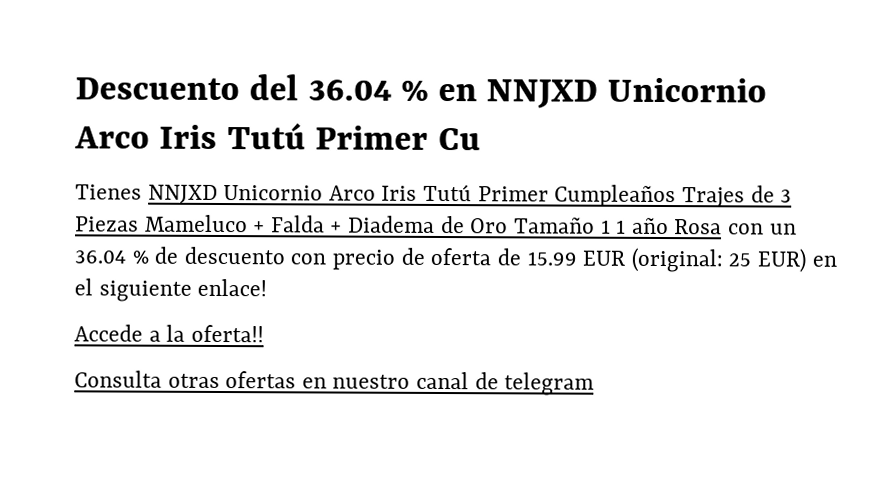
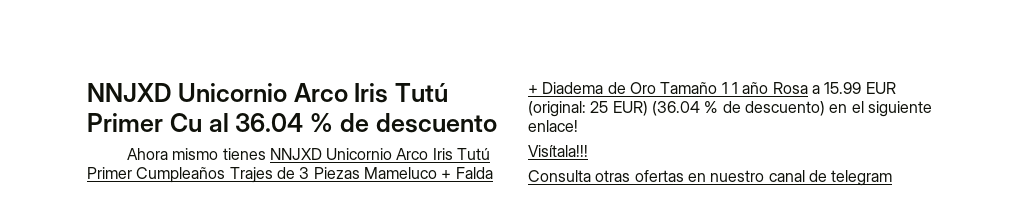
[75,74,477,102] Descuento del 36.04 % en -> (87, 92) none
[75,184,142,200] // Tienes -> [208,113,497,133] [126,148,266,160] al 36.04 % de descuento // Ahora mismo tienes
[727,223,797,235] [74,246,521,270] con un 36.04 % de descuento con precio de oferta de -> [811,85,820,94] a
(806, 260) none -> [651,101,825,116] (36.04 % de descuento)
[74,324,264,343] Accede a la oferta!! -> [528,145,588,157] Visítala!!!

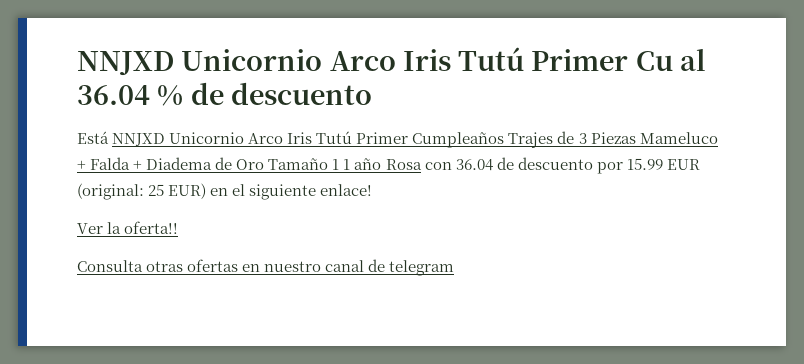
[126,148,266,160] Ahora mismo tienes -> [77,131,109,144] Está
[811,85,820,94] a -> [424,157,623,174] con 36.04 de descuento por
[651,101,825,116] (36.04 % de descuento) -> (207, 191) none
[528,145,588,157] Visítala!!! -> [77,221,179,234] Ver la oferta!!

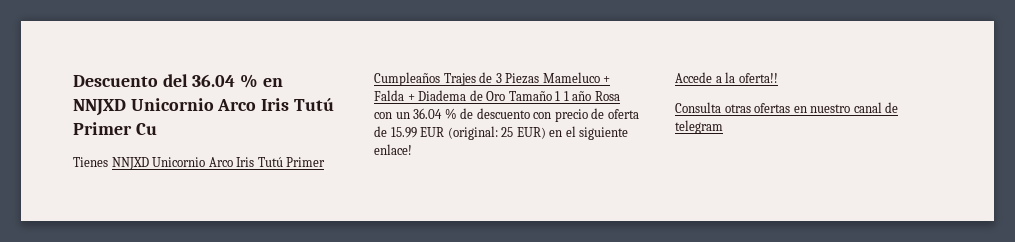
(77, 63) none -> [73,74,283,88] Descuento del 36.04 % en
[680,48,707,71] [77,82,372,106] [77,131,109,144] al 36.04 % de descuento // Está -> [73,157,108,167] // Tienes
[455,157,623,174] 36.04 de descuento por -> [395,108,639,122] [374,126,387,137] un 36.04 % de descuento con precio de oferta de
[77,223,103,234] Ver -> [675,72,722,83] Accede a

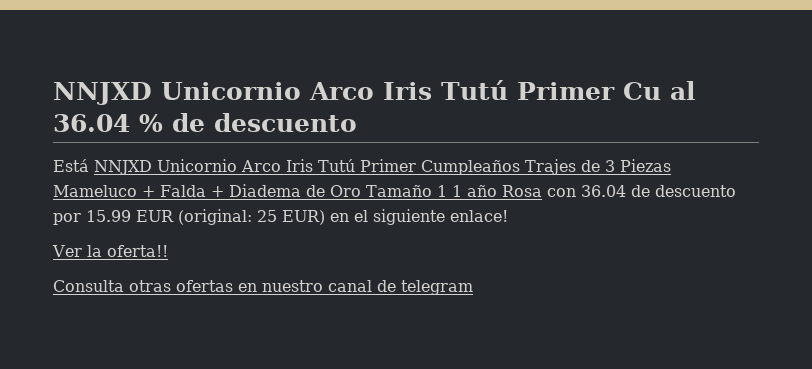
[73,74,283,88] Descuento del 36.04 % en -> (53, 93) none
[73,157,108,167] // Tienes -> [669,81,696,100] [53,113,357,132] [53,159,89,172] al 36.04 % de descuento // Está
[395,108,639,122] [374,126,387,137] un 36.04 % de descuento con precio de oferta de -> [580,185,736,197] [53,213,81,225] 36.04 de descuento por
[675,72,722,83] Accede a -> [52,245,82,257] Ver

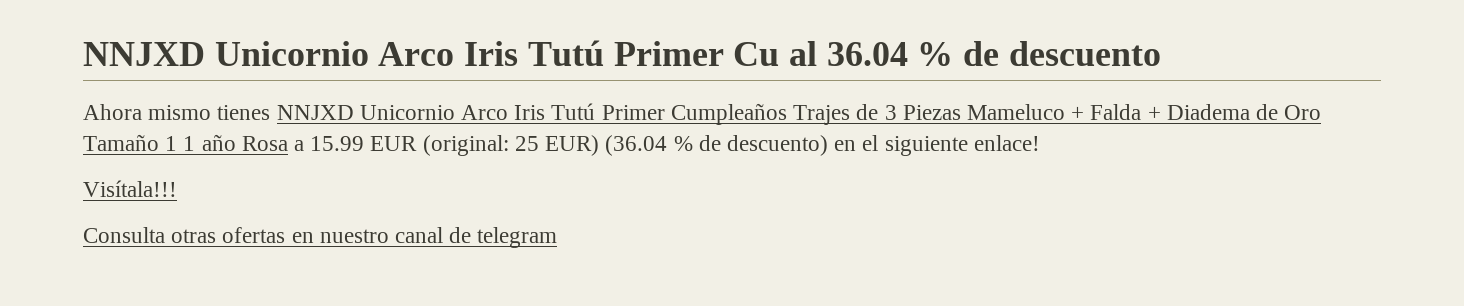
[53,159,89,172] Está -> [83,104,271,120] Ahora mismo tienes
[546,185,736,197] [53,213,81,225] con 36.04 de descuento por -> [294,140,305,151] a
(325, 217) none -> [605,135,828,156] (36.04 % de descuento)
[52,245,168,257] Ver la oferta!! -> [83,180,177,197] Visítala!!!

